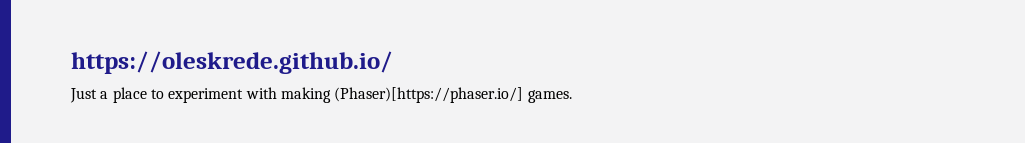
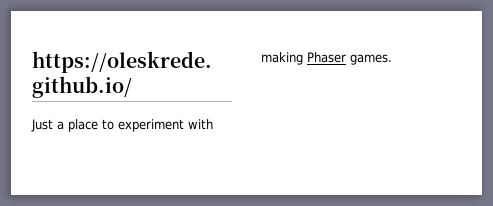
[334,87,524,103] (Phaser)[https://phaser.io/] -> [307,52,346,63] Phaser

